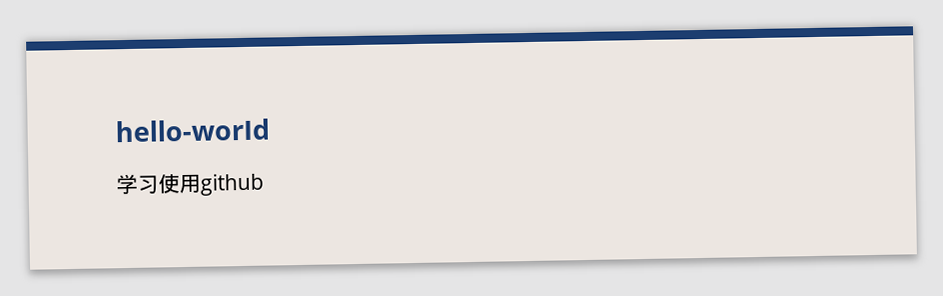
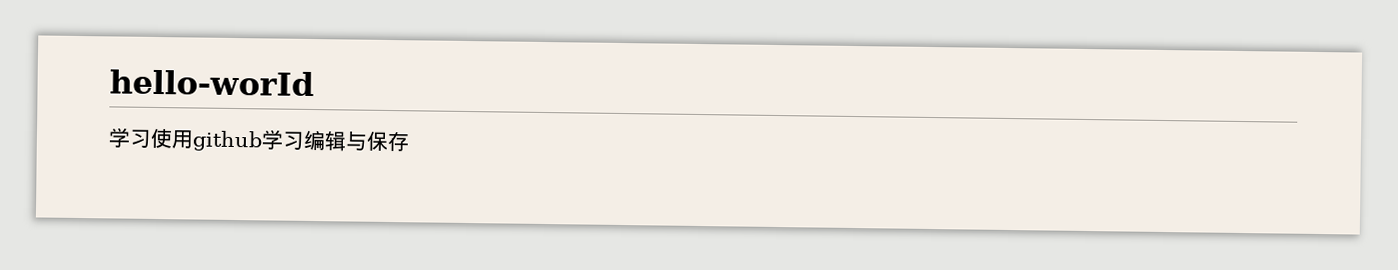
(264, 184) none -> [261,129,410,152] 学习编辑与保存

